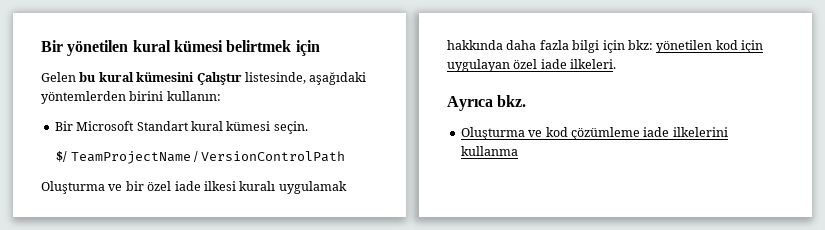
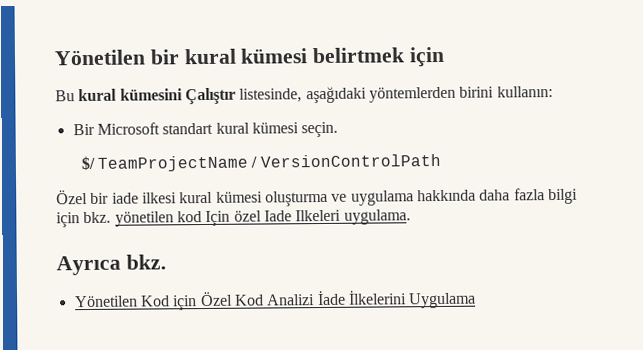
[41,40,129,56] Bir yönetilen -> [54,49,180,66] Yönetilen bir
[41,72,97,82] Gelen bu -> [55,90,75,102] Bu
[136,121,189,131] Standart -> [162,122,214,135] standart
[41,181,347,194] Oluşturma ve bir özel iade ilkesi kuralı uygulamak -> [56,190,414,207] Özel bir iade ilkesi kural kümesi oluşturma ve uygulama
[627,40,653,50] bkz: -> [83,211,112,224] bkz.
[741,40,763,53] [447,59,617,72] [447,95,527,111] [460,127,728,140] [460,146,518,156] için uygulayan özel iade ilkeleri. // Ayrıca bkz. // Oluşturma ve kod çözümleme iade ilkelerini kullanma -> [205,209,411,226] [56,254,166,276] [74,290,477,311] Için özel Iade Ilkeleri uygulama. // Ayrıca bkz. // Yönetilen Kod için Özel Kod Analizi İade İlkelerini Uygulama

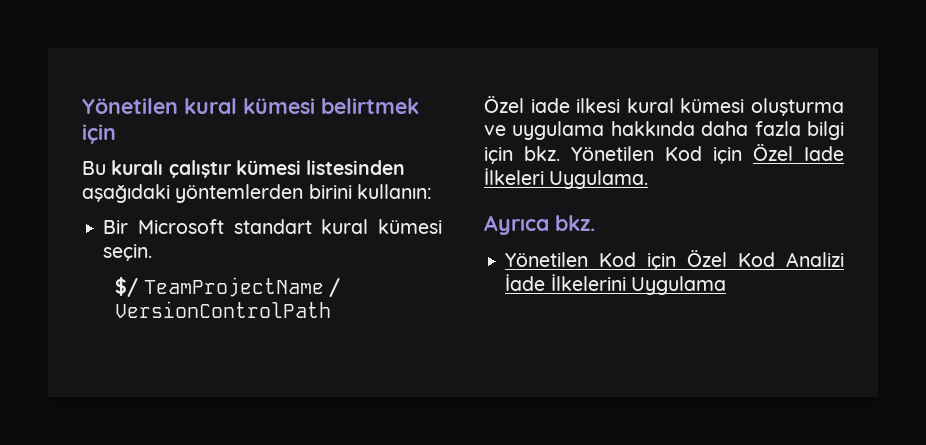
[54,49,180,66] Yönetilen bir -> [82,98,178,114] Yönetilen
[78,87,303,105] kural kümesini Çalıştır listesinde, -> [111,160,406,178] kuralı çalıştır kümesi listesinden
[90,192,110,204] bir -> (524, 104) none
[114,209,411,227] yönetilen kod Için özel Iade Ilkeleri uygulama. -> [571,144,844,164] [484,168,649,189] Yönetilen Kod için Özel Iade İlkeleri Uygulama.

